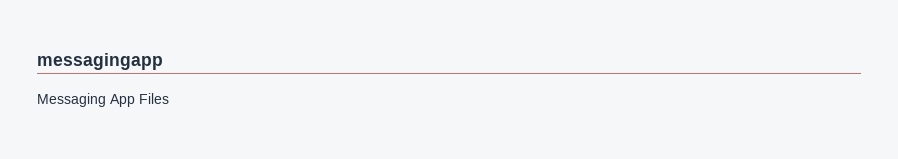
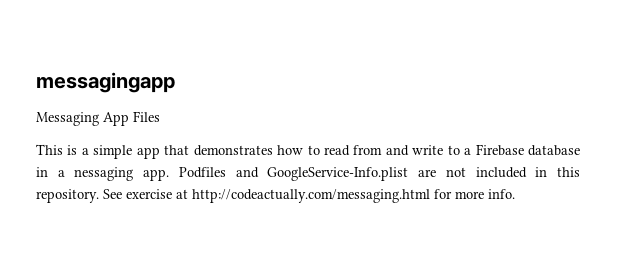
(169, 98) none -> [36,144,580,159] [36,167,581,181] [36,189,515,203] // This is a simple app that demonstrates how to read from and write to a Firebase database in a nessaging app. Podfiles and GoogleService-Info.plist are not included in this repository. See exercise at http://codeactually.com/messaging.html for more info.

